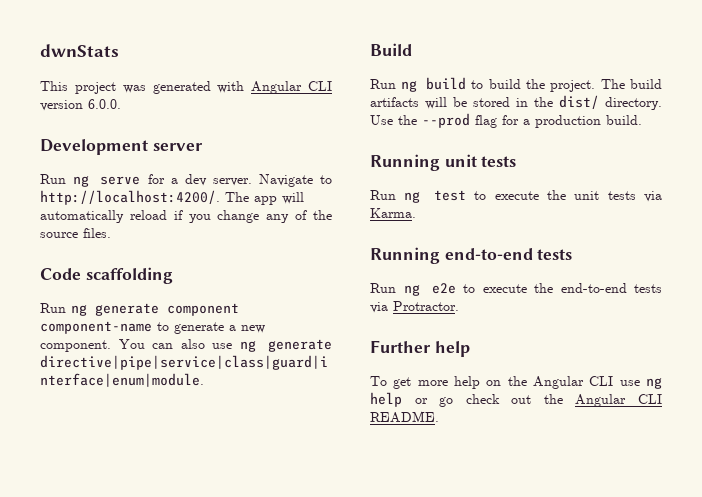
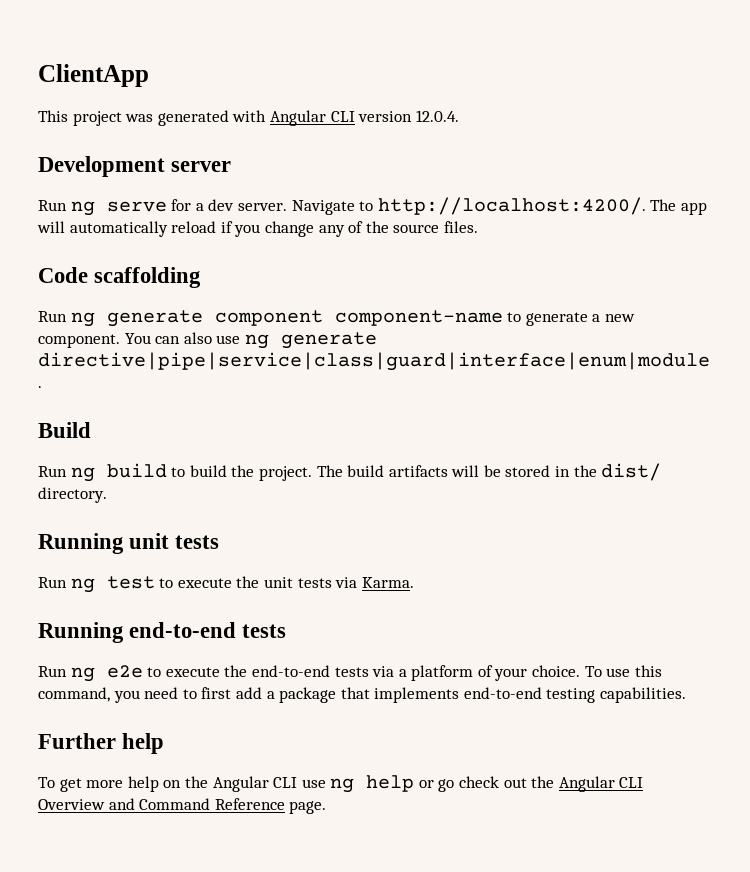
[40,44,119,57] dwnStats -> [38,64,149,87] ClientApp
[88,99,121,109] 6.0.0. -> [415,110,459,122] 12.0.4.
[370,113,642,128] Use the --prod flag for a production build. -> (107, 495) none
[393,301,459,311] Protractor. -> [398,665,662,681] [38,687,687,703] a platform of your choice. To use this command, you need to first add a package that implements end-to-end testing capabilities.
[370,411,439,423] README. -> [38,798,327,814] Overview and Command Reference page.

